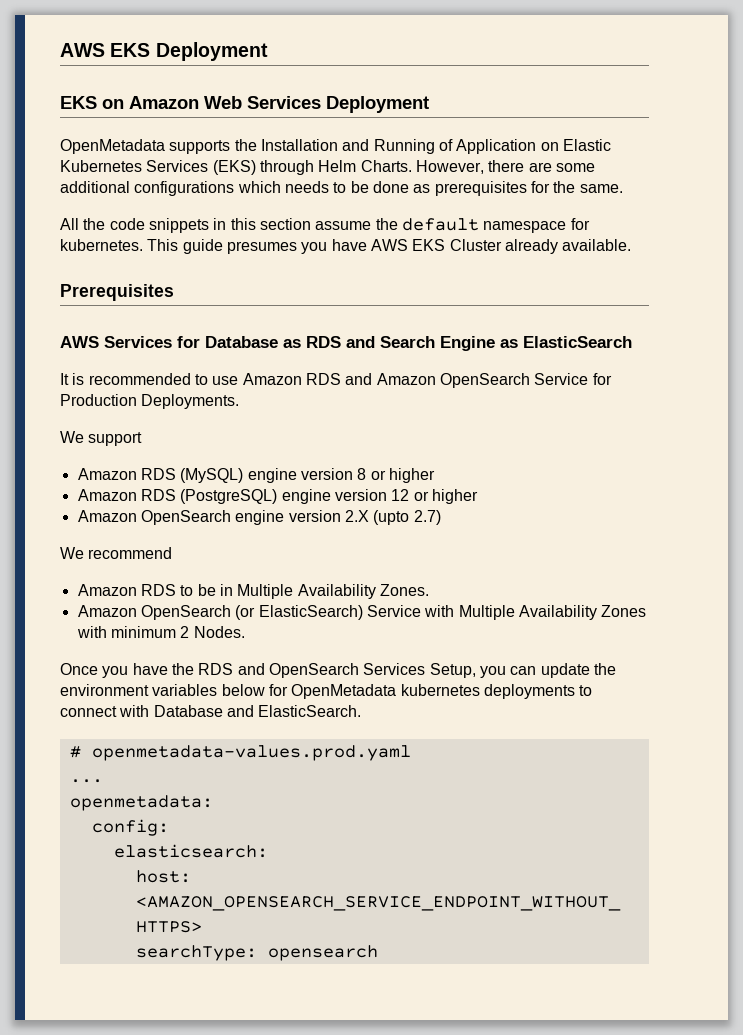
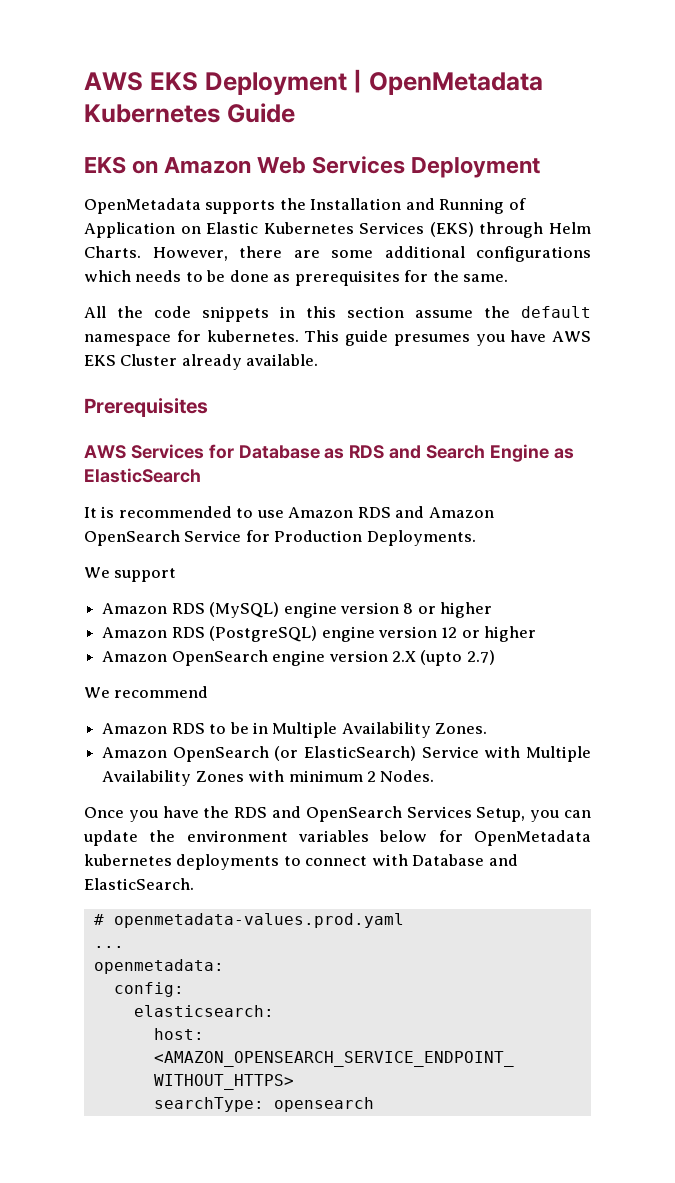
(268, 51) none -> [353,69,543,95] [84,103,295,123] | OpenMetadata Kubernetes Guide

